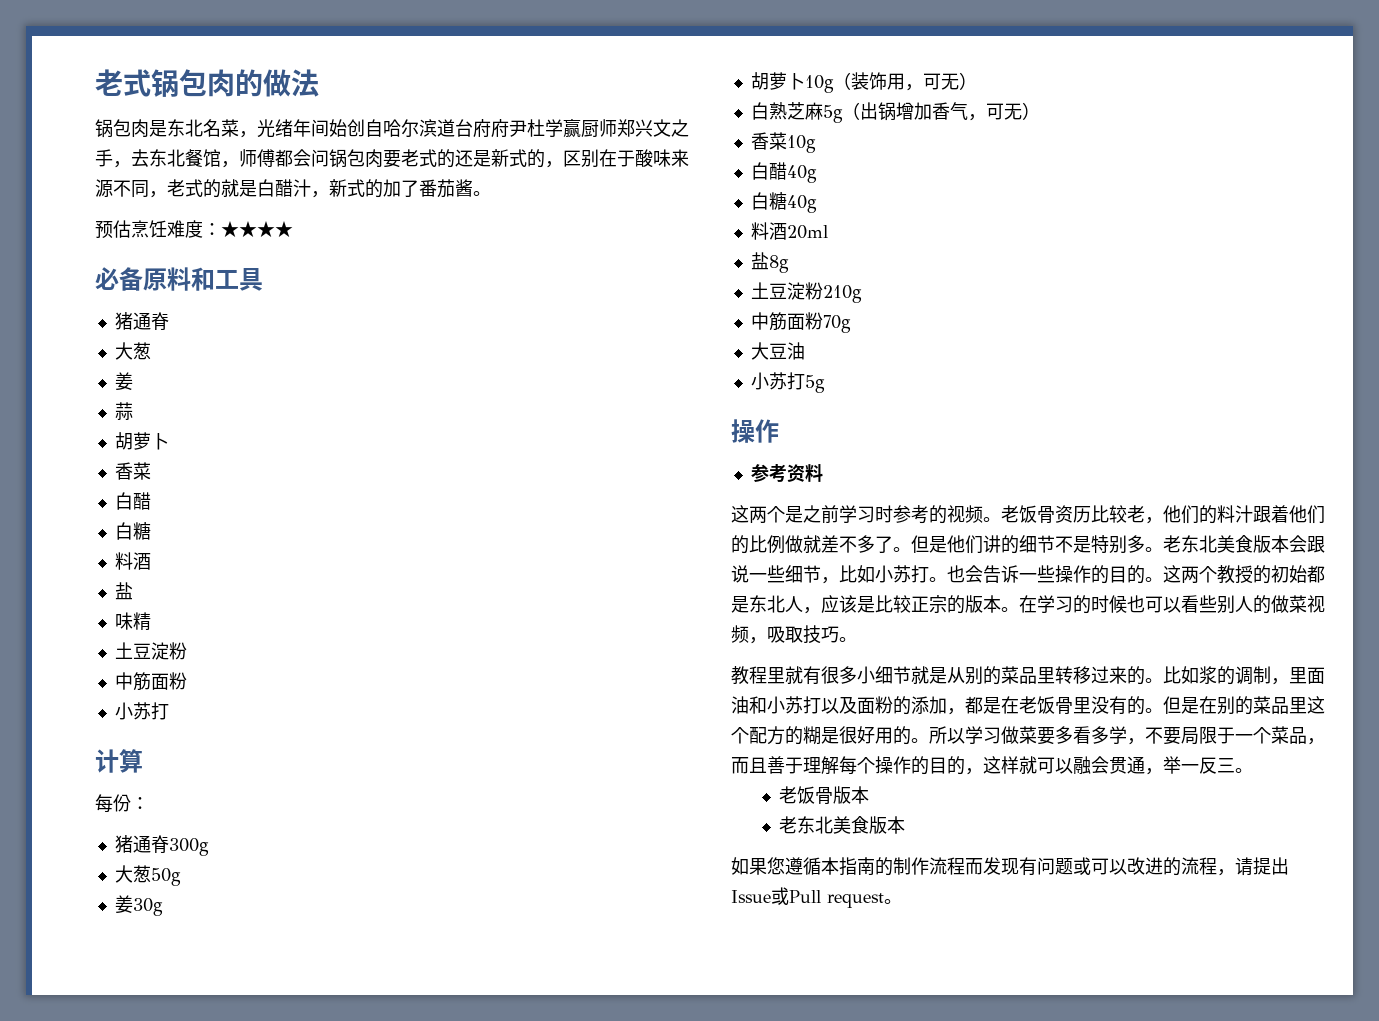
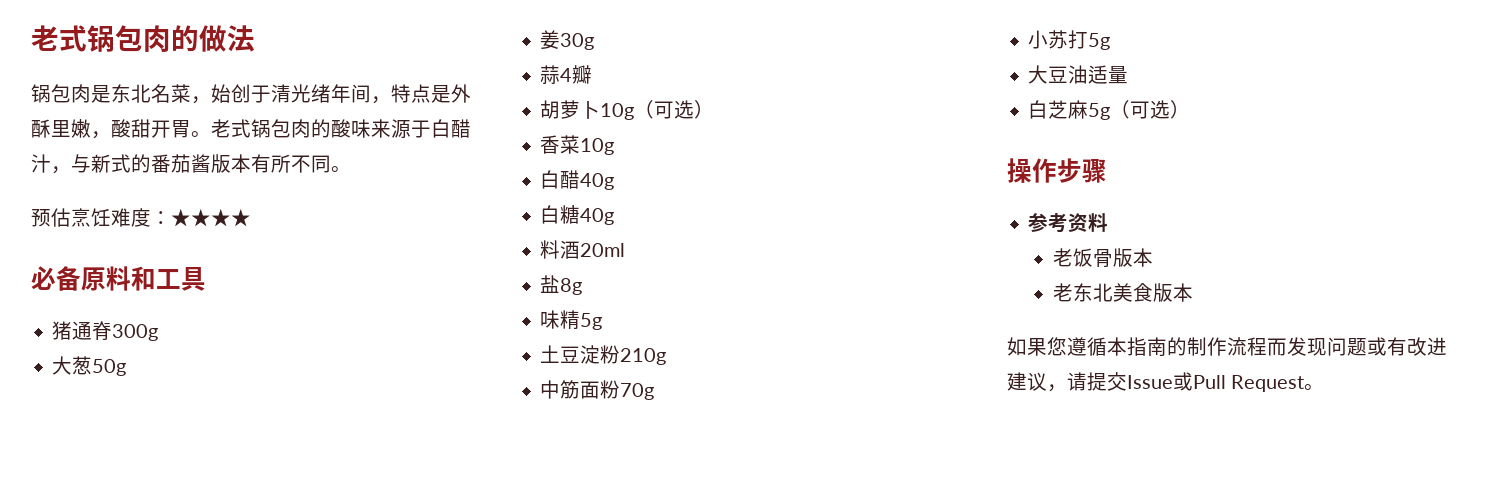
[257,118,689,138] [95,149,689,168] [95,179,473,198] 光绪年间始创自哈尔滨道台府府尹杜学赢厨师郑兴文之手，去东北餐馆，师傅都会问锅包肉要老式的还是新式的，区别在于酸味来源不同，老式的就是白醋汁，新式的加了番茄酱 -> [211,84,471,104] [31,119,471,139] [31,154,331,174] 始创于清光绪年间，特点是外酥里嫩，酸甜开胃。老式锅包肉的酸味来源于白醋汁，与新式的番茄酱版本有所不同
[114,342,151,360] [114,372,133,390] [114,402,133,420] [114,432,169,450] [114,462,151,480] [114,492,151,510] [114,522,151,540] [114,552,151,570] [114,582,133,600] [114,612,151,630] [114,642,187,660] [114,672,187,691] [114,702,169,720] [95,749,143,773] [95,794,149,813] [114,835,169,853] // 大葱 // 姜 // 蒜 // 胡萝卜 // 香菜 // 白醋 // 白糖 // 料酒 // 盐 // 味精 // 土豆淀粉 // 中筋面粉 // 小苏打 // 计算 // 每份： // 猪通脊 -> (113, 330) none
(163, 907) none -> [540,65,593,84] // 蒜4瓣
[850,72,977,91] [750,102,1022,123] 装饰用，可无） // 白熟芝麻5g（出锅增加香气，可无 -> [654,100,695,119] 可选
(789, 264) none -> [540,310,603,330] // 味精5g
[750,342,805,360] // 大豆油 -> (655, 391) none
[731,419,779,443] // 操作 -> [1028,65,1129,84] [1028,100,1191,120] [1007,158,1107,183] // 大豆油适量 // 白芝麻5g（可选） // 操作步骤
[731,505,1325,524] [731,535,1325,554] [731,565,1325,584] [731,595,1325,614] [731,625,857,644] [731,666,1325,685] [731,696,1325,715] [731,726,1325,745] [731,756,1253,775] // 这两个是之前学习时参考的视频。老饭骨资历比较老，他们的料汁跟着他们的比例做就差不多了。但是他们讲的细节不是特别多。老东北美食版本会跟说一些细节，比如小苏打。也会告诉一些操作的目的。这两个教授的初始都是东北人，应该是比较正宗的版本。在学习的时候也可以看些别人的做菜视频，吸取技巧。 // 教程里就有很多小细节就是从别的菜品里转移过来的。比如浆的调制，里面油和小苏打以及面粉的添加，都是在老饭骨里没有的。但是在别的菜品里这个配方的糊是很好用的。所以学习做菜要多看多学，不要局限于一个菜品，而且善于理解每个操作的目的，这样就可以融会贯通，举一反三。 -> (1109, 222) none
[1019,857,1289,876] 有问题或可以改进的流程，请提出 -> [1327,337,1447,356] [1007,372,1127,392] 问题或有改进建议，请提交
[827,893,884,908] request -> [1231,375,1305,392] Request

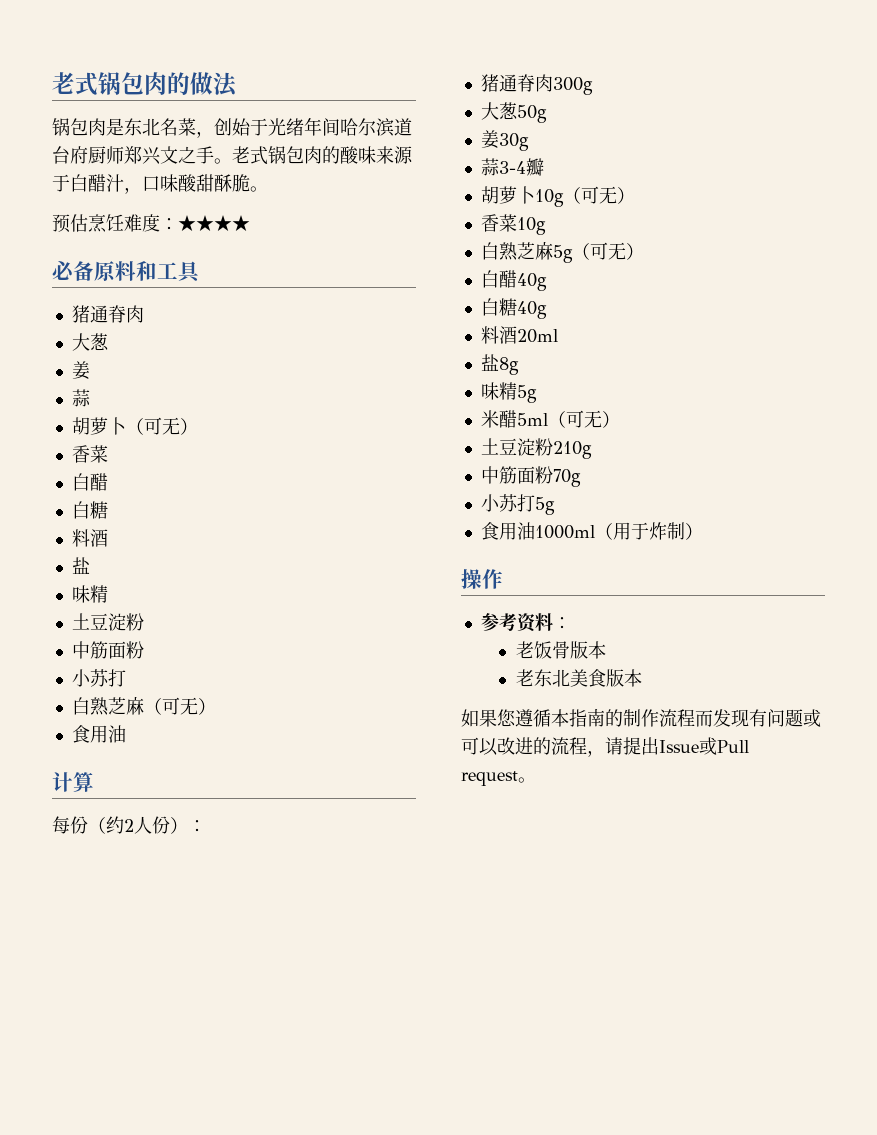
[211,84,471,104] [31,119,191,139] 始创于清光绪年间，特点是外酥里嫩，酸甜开胃 -> [214,117,412,137] [52,146,214,165] 创始于光绪年间哈尔滨道台府厨师郑兴文之手
[71,154,331,173] 与新式的番茄酱版本有所不同 -> [142,174,250,192] 口味酸甜酥脆
(113, 330) none -> [125,305,144,323] [71,333,109,351] [71,361,91,380] [71,389,91,407] [71,417,198,435] [71,445,108,463] [71,473,108,491] [71,501,108,519] [71,529,108,547] [71,557,90,574] [71,585,108,603] [71,613,144,631] [71,641,144,659] [71,669,126,687] [71,696,216,716] [71,725,126,743] [52,772,94,792] [52,816,206,834] [480,74,553,92] 肉 // 大葱 // 姜 // 蒜 // 胡萝卜（可无） // 香菜 // 白醋 // 白糖 // 料酒 // 盐 // 味精 // 土豆淀粉 // 中筋面粉 // 小苏打 // 白熟芝麻（可无） // 食用油 // 计算 // 每份（约2人份）： // 猪通脊肉
[560,68,573,82] 4 -> [498,161,526,174] 3-4
[674,100,695,119] 选 -> [598,186,617,204] 无
(615, 146) none -> [480,241,644,263] // 白熟芝麻5g（可无）
(603, 321) none -> [480,410,620,428] // 米醋5ml（可无）
[1028,65,1129,84] [1028,100,1171,120] 大豆油适量 // 白芝麻5g（可选 -> [480,522,685,540] 食用油1000ml（用于炸制
[1057,158,1107,183] 步骤 -> (503, 579) none
(1109, 222) none -> [552,617,571,629] ：
[1327,337,1447,356] [1007,372,1127,392] 问题或有改进建议，请提交 -> [749,709,821,727] [461,737,659,757] 有问题或可以改进的流程，请提出
[1231,375,1305,392] Request -> [461,771,518,786] request

